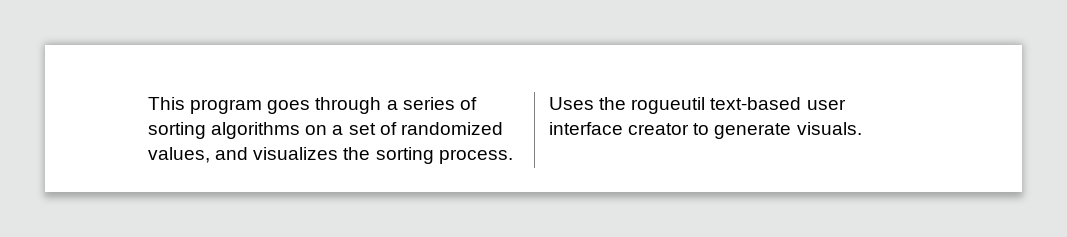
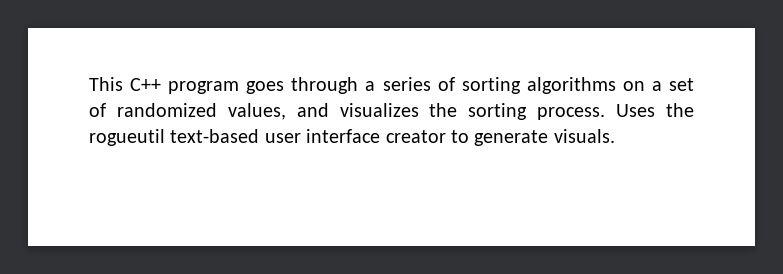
(185, 103) none -> [130,78,162,91] C++

